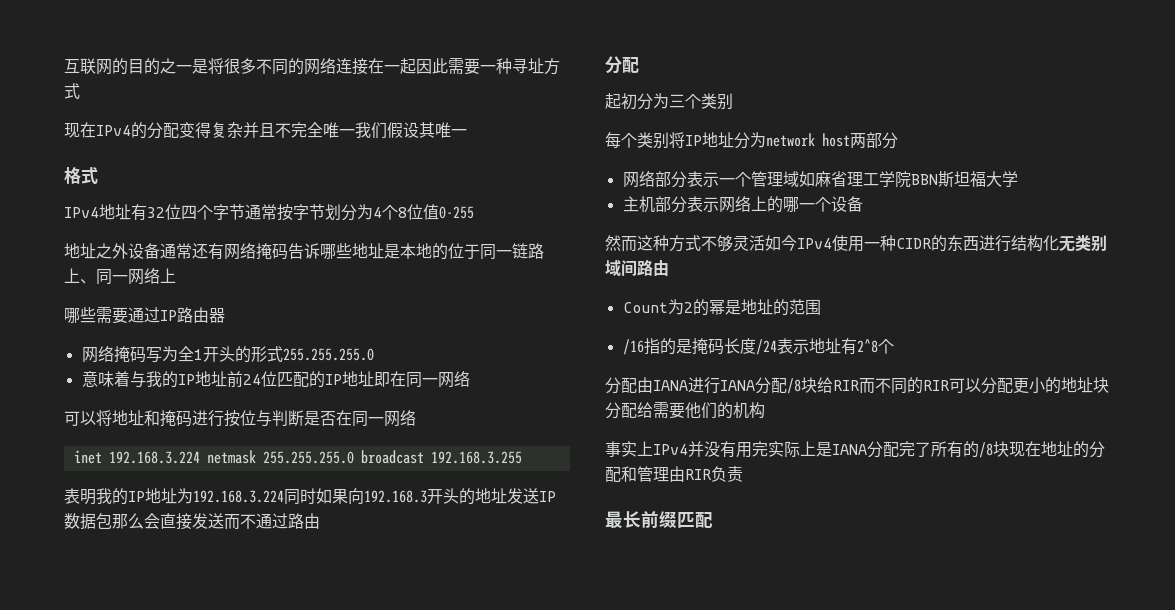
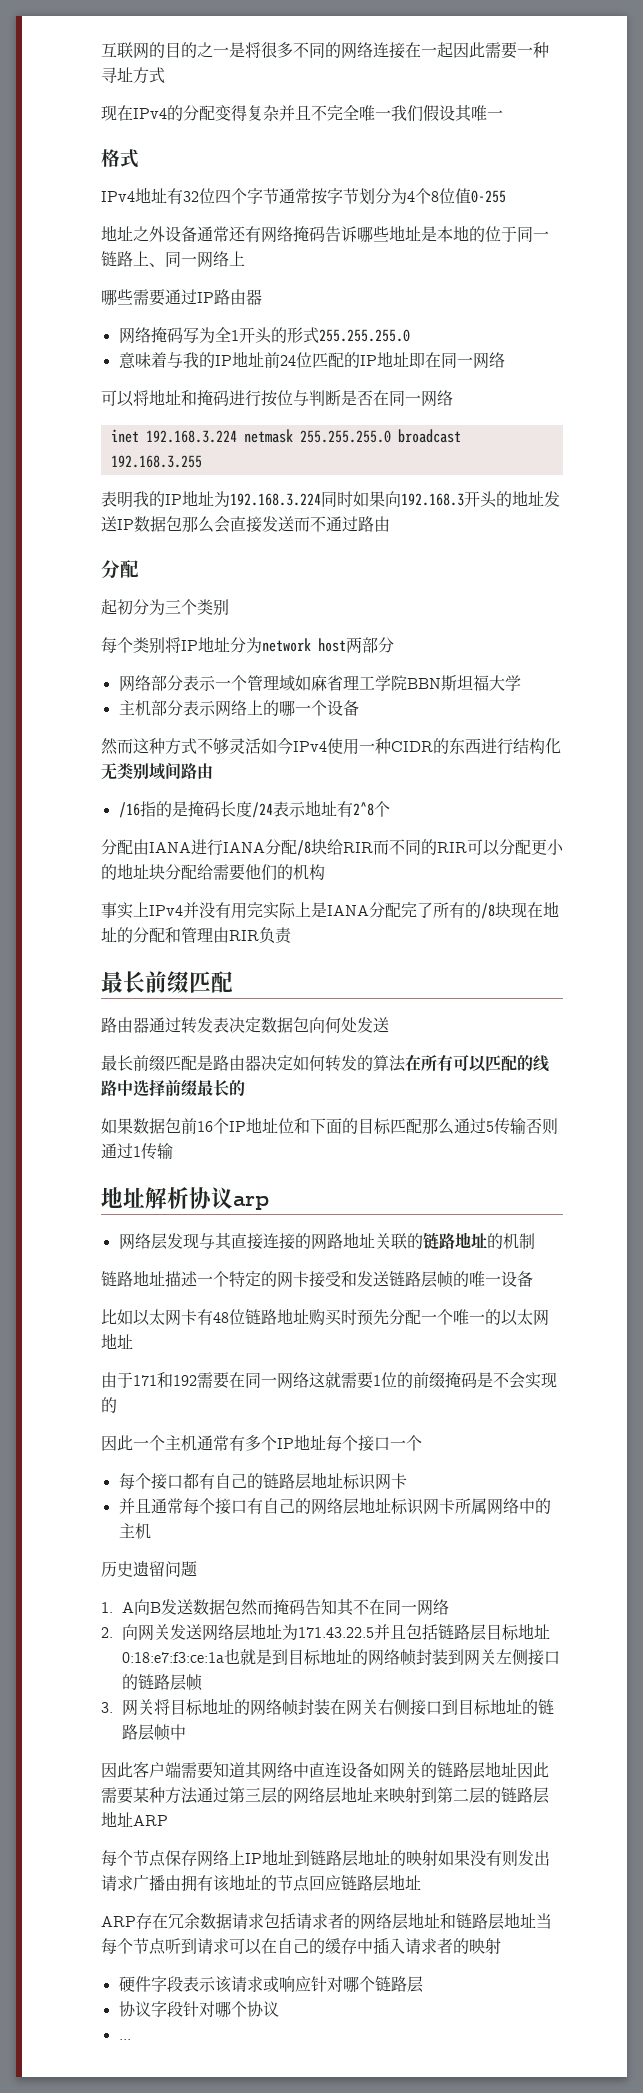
[622,299,821,316] // Count为2的幂是地址的范围 -> (213, 771) none
(713, 519) none -> [101,1017,389,1034] [101,1054,549,1072] [101,1079,245,1097] [101,1117,558,1135] [101,1143,173,1160] [101,1187,269,1210] [118,1232,535,1250] [101,1270,533,1288] [101,1308,549,1326] [101,1333,133,1349] [101,1372,557,1389] [101,1397,117,1413] [101,1434,422,1452] [118,1472,407,1490] [118,1497,551,1515] [118,1523,151,1539] [101,1560,197,1577] [101,1599,450,1616] [101,1623,551,1641] [122,1648,561,1666] [122,1674,204,1691] [101,1698,555,1716] [122,1724,187,1741] [101,1761,549,1779] [101,1786,549,1804] [101,1811,168,1827] [101,1849,550,1867] [101,1874,421,1892] [101,1912,552,1930] [101,1937,501,1955] [118,1976,423,1993] [118,2001,279,2018] [118,2039,131,2040] // 路由器通过转发表决定数据包向何处发送 // 最长前缀匹配是路由器决定如何转发的算法在所有可以匹配的线路中选择前缀最长的 // 如果数据包前16个IP地址位和下面的目标匹配那么通过5传输否则通过1传输 // 地址解析协议arp // 网络层发现与其直接连接的网路地址关联的链路地址的机制 // 链路地址描述一个特定的网卡接受和发送链路层帧的唯一设备 // 比如以太网卡有48位链路地址购买时预先分配一个唯一的以太网地址 // 由于171和192需要在同一网络这就需要1位的前缀掩码是不会实现的 // 因此一个主机通常有多个IP地址每个接口一个 // 每个接口都有自己的链路层地址标识网卡 // 并且通常每个接口有自己的网络层地址标识网卡所属网络中的主机 // 历史遗留问题 // 1. A向B发送数据包然而掩码告知其不在同一网络 // 2.向网关发送网络层地址为171.43.22.5并且包括链路层目标地址0:18:e7:f3:ce:1a也就是到目标地址的网络帧封装到网关左侧接口的链路层帧 // 3.网关将目标地址的网络帧封装在网关右侧接口到目标地址的链路层帧中 // 因此客户端需要知道其网络中直连设备如网关的链路层地址因此需要某种方法通过第三层的网络层地址来映射到第二层的链路层地址ARP // 每个节点保存网络上IP地址到链路层地址的映射如果没有则发出请求广播由拥有该地址的节点回应链路层地址 // ARP存在冗余数据请求包括请求者的网络层地址和链路层地址当每个节点听到请求可以在自己的缓存中插入请求者的映射 // 硬件字段表示该请求或响应针对哪个链路层 // 协议字段针对哪个协议 // ...

